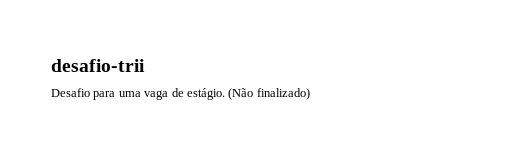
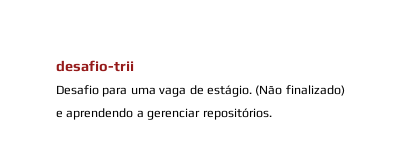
(310, 94) none -> [56,108,272,120] // e aprendendo a gerenciar repositórios.

